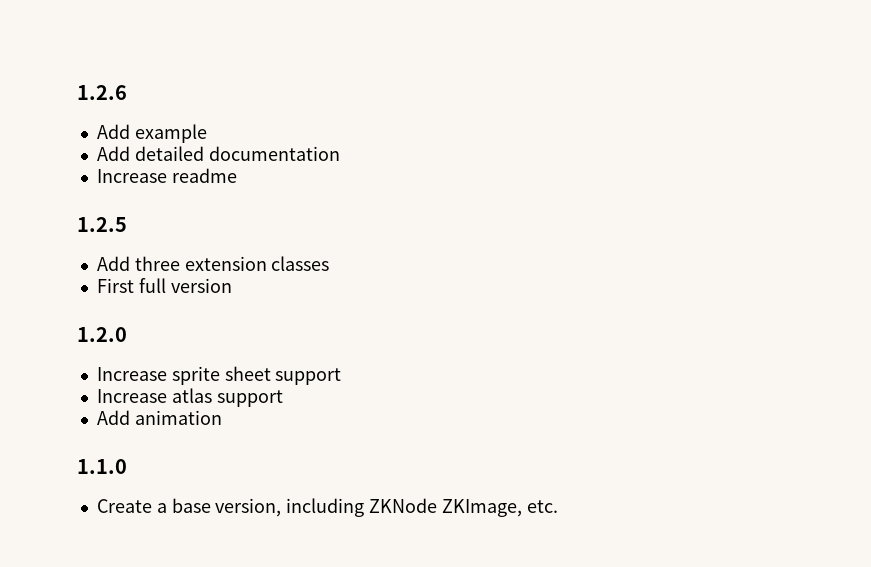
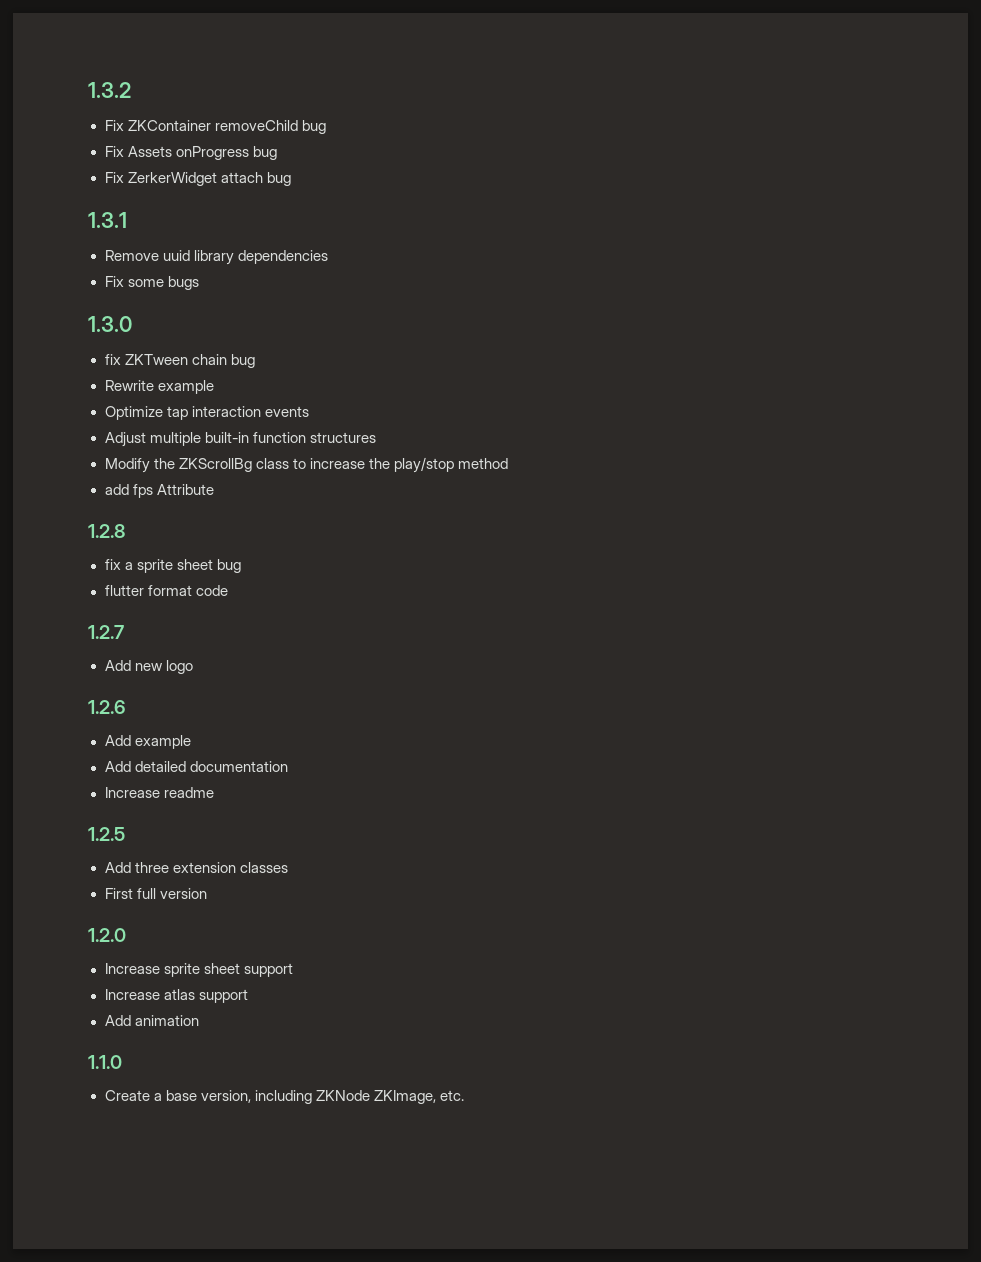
(77, 92) none -> [88,82,131,98] [104,120,326,134] [104,146,277,160] [104,172,291,186] [88,212,127,228] [104,250,328,265] [104,276,199,290] [88,316,132,332] [104,354,255,368] [104,380,214,394] [104,406,309,420] [104,432,376,447] [104,457,508,473] [104,484,214,498] [88,524,125,538] [104,559,241,573] [104,585,228,596] [88,625,124,639] [104,660,193,674] 1.3.2 // Fix ZKContainer removeChild bug // Fix Assets onProgress bug // Fix ZerkerWidget attach bug // 1.3.1 // Remove uuid library dependencies // Fix some bugs // 1.3.0 // fix ZKTween chain bug // Rewrite example // Optimize tap interaction events // Adjust multiple built-in function structures // Modify the ZKScrollBg class to increase the play/stop method // add fps Attribute // 1.2.8 // fix a sprite sheet bug // flutter format code // 1.2.7 // Add new logo //

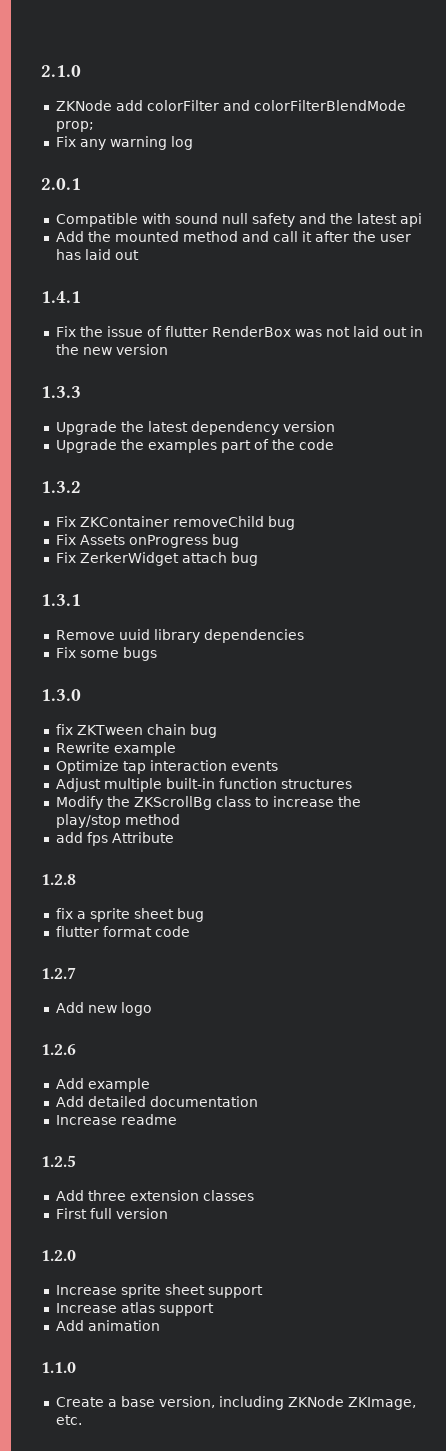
(88, 90) none -> [41,65,81,77] [55,100,406,111] [55,121,94,132] [55,136,193,150] [41,178,81,190] [55,213,422,227] [55,231,411,242] [55,249,139,260] [41,291,81,303] [55,326,423,337] [55,344,168,355] [41,386,81,398] [55,421,335,435] [55,439,334,453] 2.1.0 // ZKNode add colorFilter and colorFilterBlendMode prop; // Fix any warning log // 2.0.1 // Compatible with sound null safety and the latest api // Add the mounted method and call it after the user has laid out // 1.4.1 // Fix the issue of flutter RenderBox was not laid out in the new version // 1.3.3 // Upgrade the latest dependency version // Upgrade the examples part of the code //

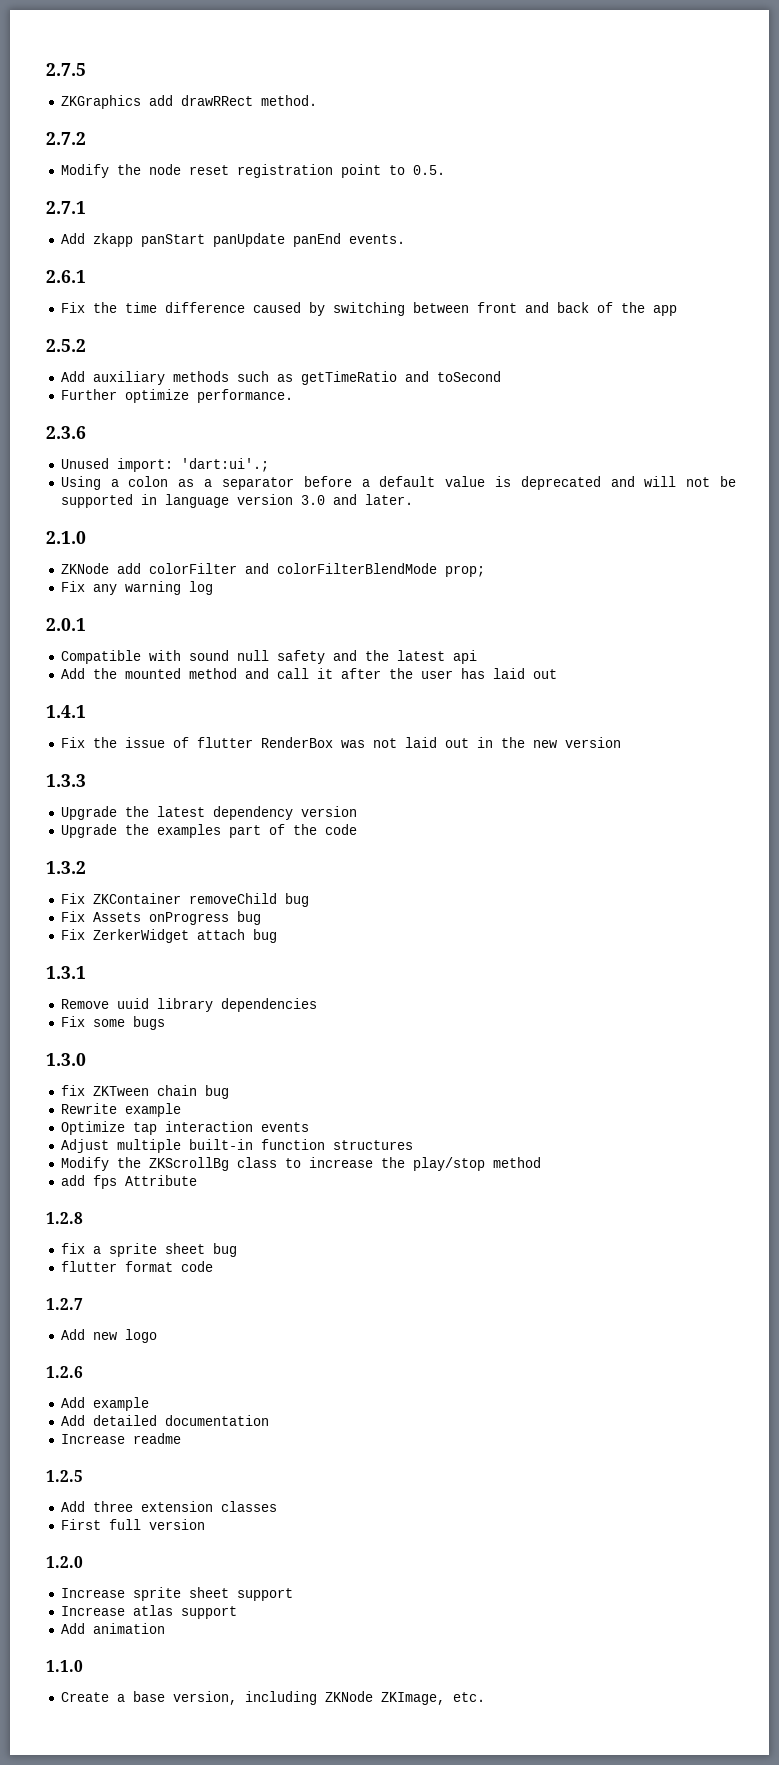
(41, 71) none -> [46,63,86,76] [60,95,317,109] [46,132,86,145] [60,164,445,178] [46,201,86,214] [60,233,405,247] [46,270,86,283] [60,302,677,316] [46,339,86,352] [60,371,501,385] [60,389,293,403] [46,426,86,439] [60,458,269,472] [60,476,736,490] [60,494,413,508] 2.7.5 // ZKGraphics add drawRRect method. // 2.7.2 // Modify the node reset registration point to 0.5. // 2.7.1 // Add zkapp panStart panUpdate panEnd events. // 2.6.1 // Fix the time difference caused by switching between front and back of the app // 2.5.2 // Add auxiliary methods such as getTimeRatio and toSecond // Further optimize performance. // 2.3.6 // Unused import: 'dart:ui'.; // Using a colon as a separator before a default value is deprecated and will not be supported in language version 3.0 and later. //

